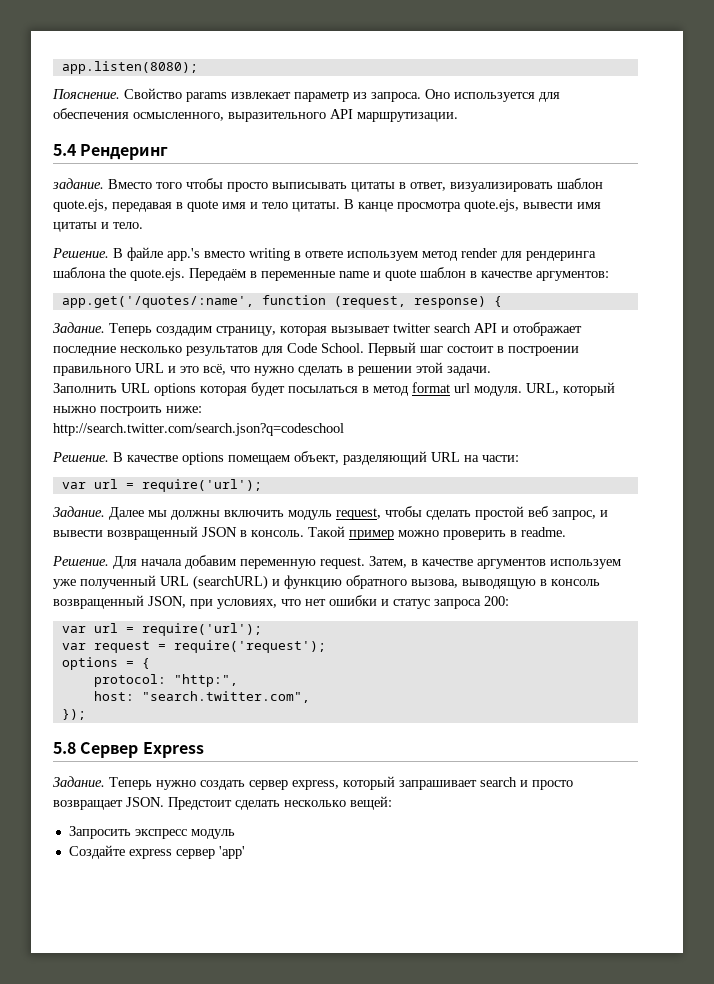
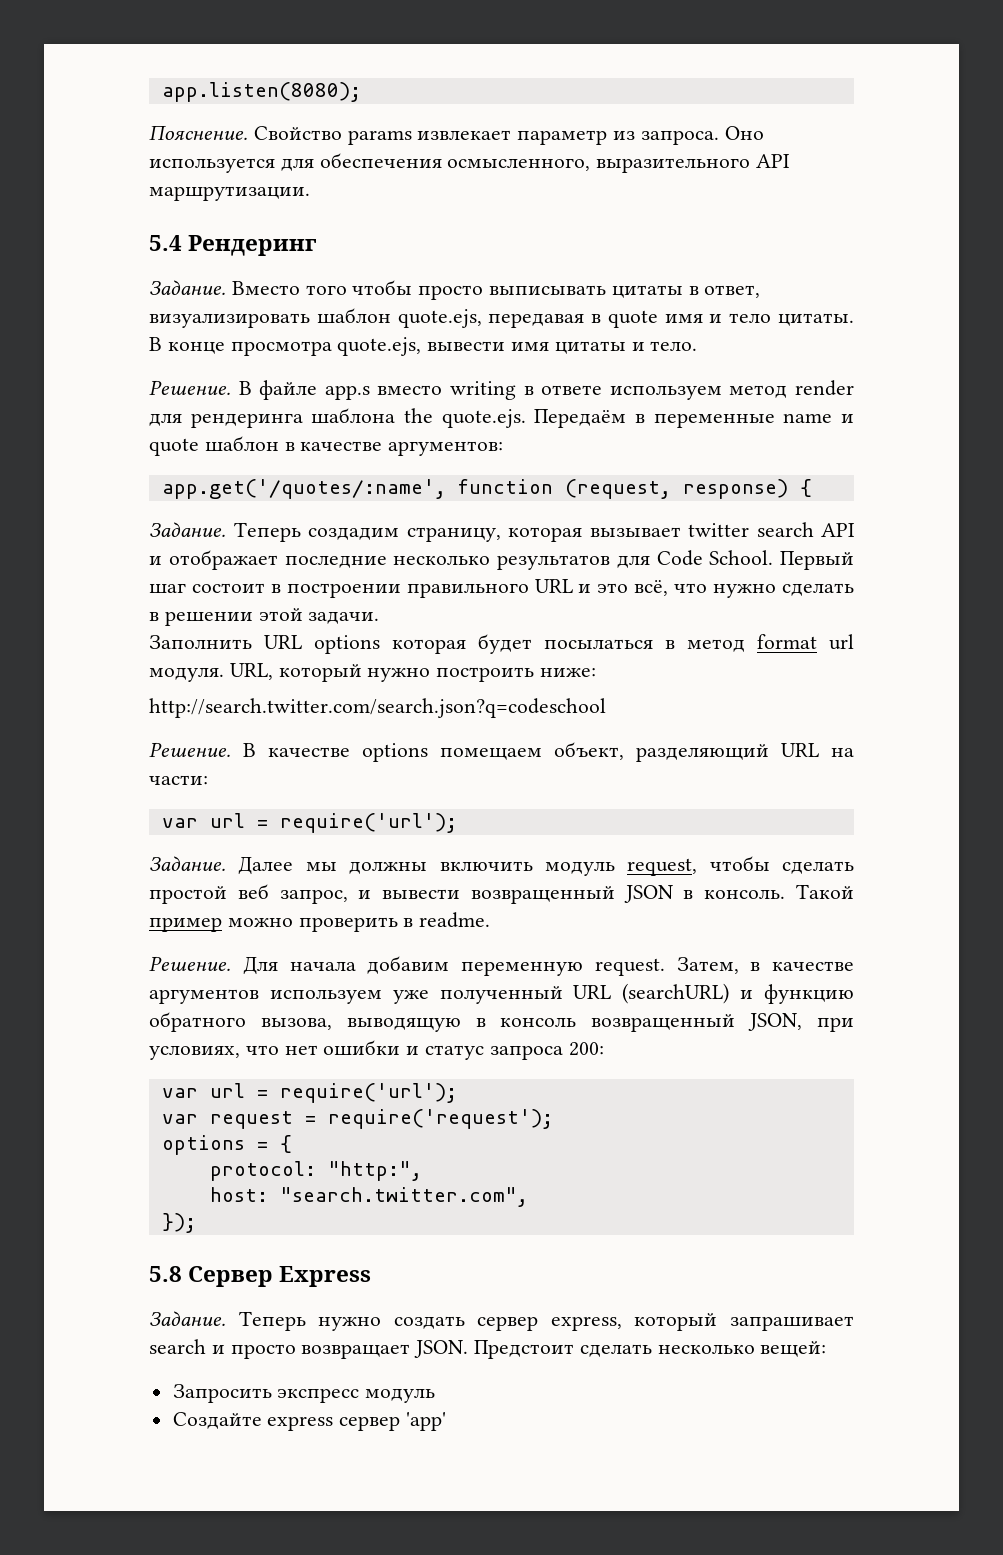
[52,178,104,189] задание. -> [149,280,226,295] Задание.
[358,202,393,212] канце -> [167,342,225,354] конце
[167,248,200,261] app.'s -> [324,385,370,400] app.s
[53,406,96,413] ныжно -> [367,668,431,682] нужно

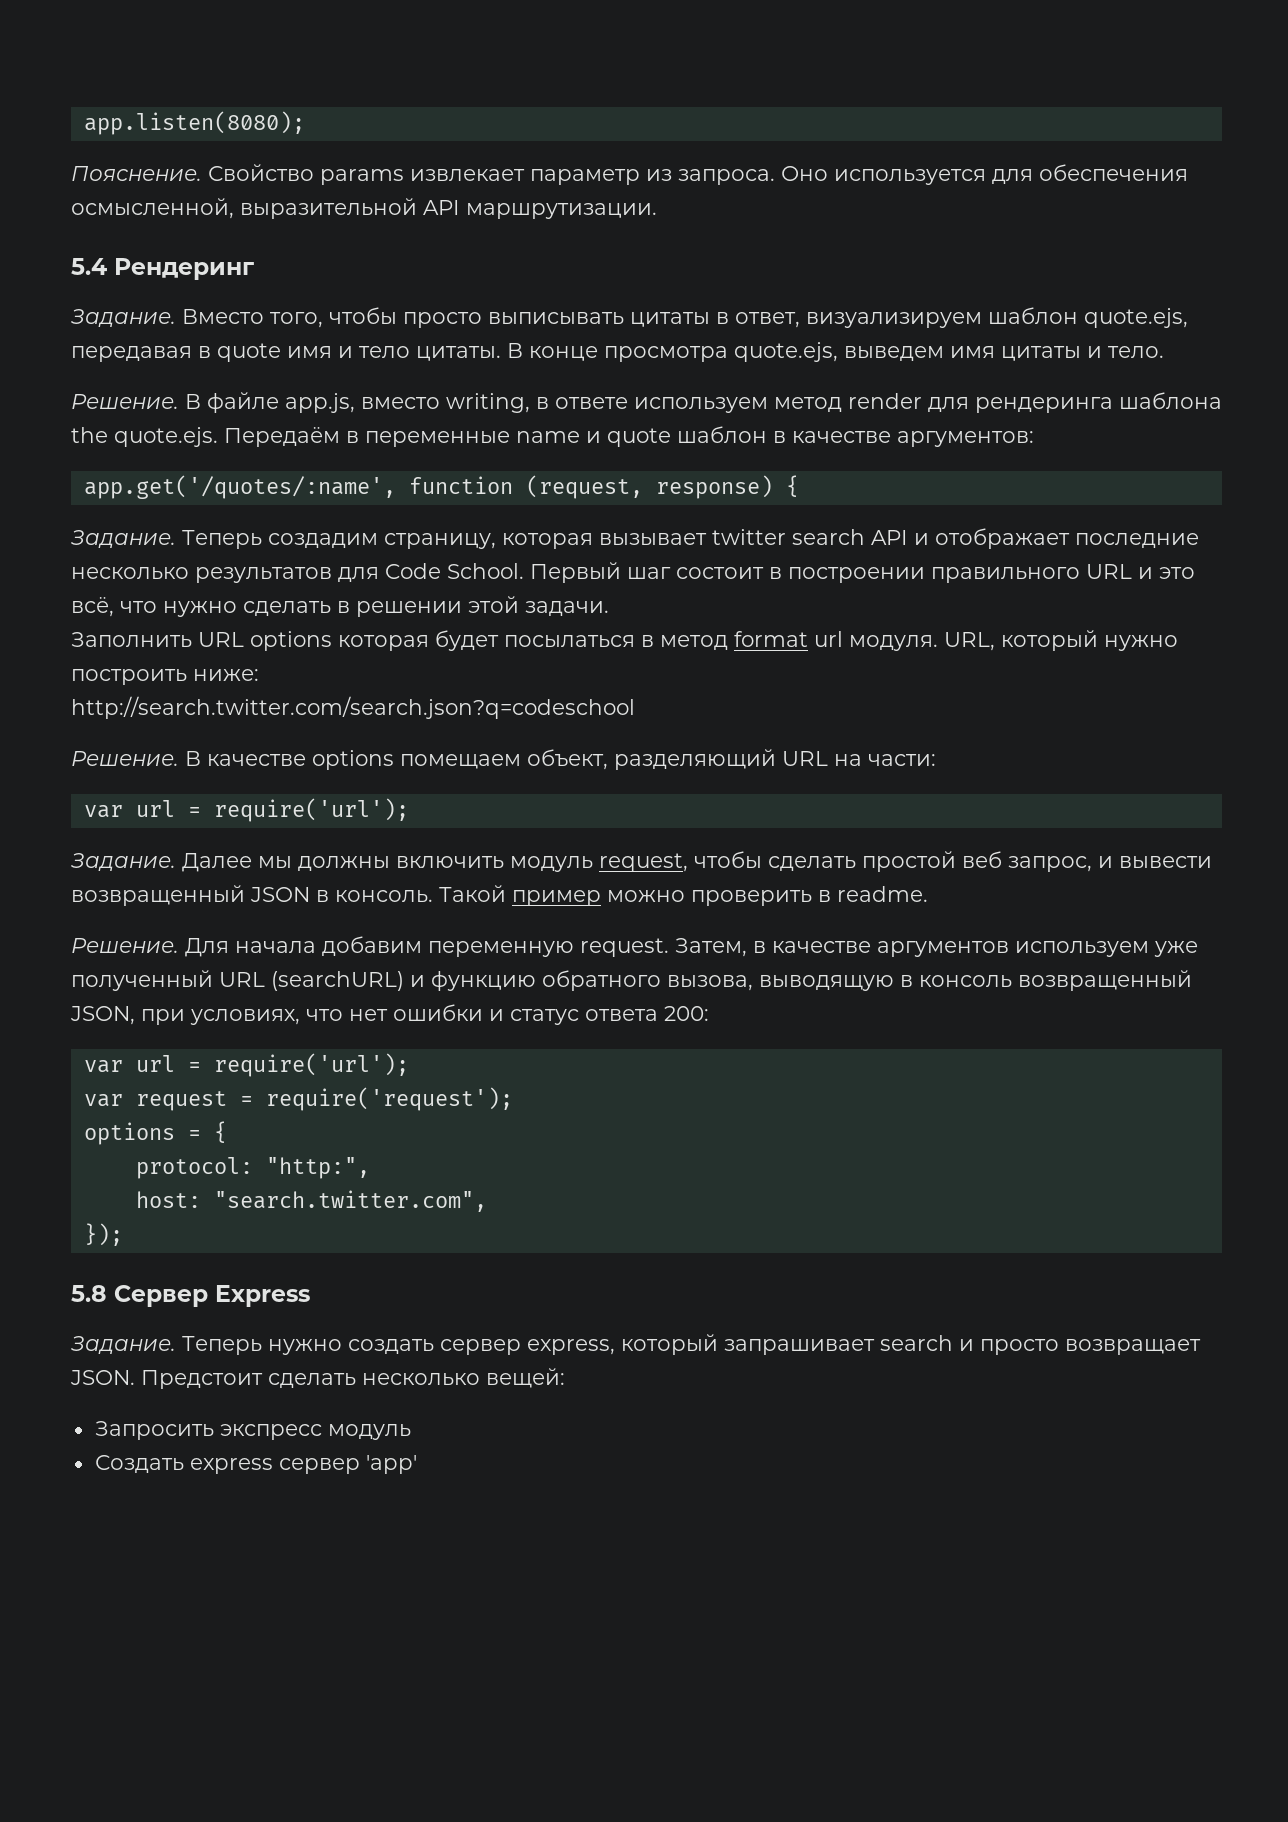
[447,158,751,173] осмысленного, выразительного -> [71,198,417,219] осмысленной, выразительной
[305,285,347,295] того -> [270,312,323,328] того,
[149,313,310,328] визуализировать -> [806,312,982,328] визуализируем
[427,341,506,351] вывести -> [844,346,944,361] выведем
[324,381,516,400] app.s вместо writing -> [285,393,530,413] app.js, вместо writing,
[489,1045,563,1060] запроса -> [585,1009,658,1021] ответа
[172,1412,262,1429] Создайте -> [94,1455,184,1473] Создать

